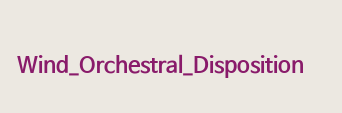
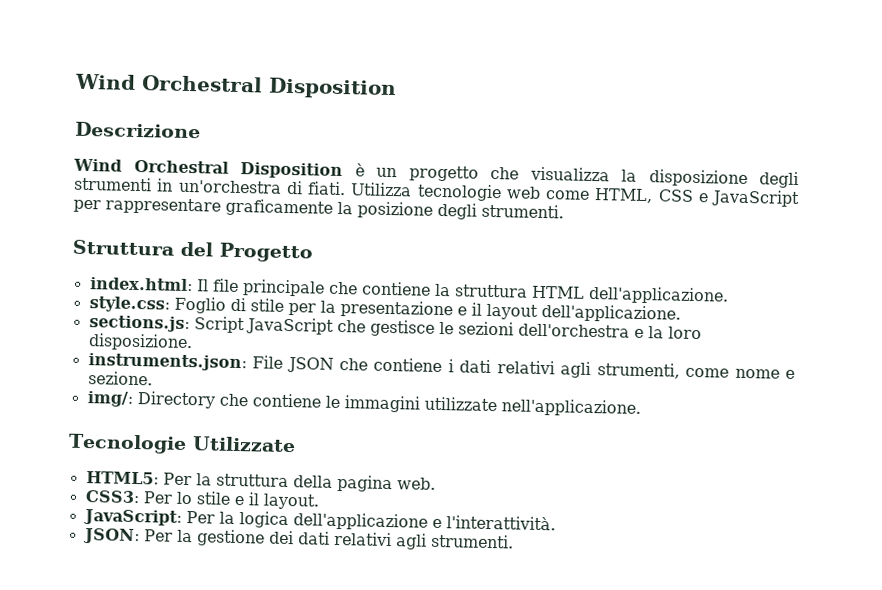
[17,54,304,78] Wind_Orchestral_Disposition -> [74,73,397,100] [75,121,201,139] [73,158,799,189] [74,176,800,208] [73,197,564,220] [72,239,313,263] [89,277,729,305] [88,296,681,323] [88,315,702,340] [87,333,193,352] [87,353,796,380] [87,371,153,386] [86,391,641,417] [68,433,296,454] [85,471,436,493] [84,490,320,510] [82,508,556,531] [82,527,514,550] Wind Orchestral Disposition // Descrizione // Wind Orchestral Disposition è un progetto che visualizza la disposizione degli strumenti in un'orchestra di fiati. Utilizza tecnologie web come HTML, CSS e JavaScript per rappresentare graficamente la posizione degli strumenti. // Struttura del Progetto // index.html: Il file principale che contiene la struttura HTML dell'applicazione. // style.css: Foglio di stile per la presentazione e il layout dell'applicazione. // sections.js: Script JavaScript che gestisce le sezioni dell'orchestra e la loro disposizione. // instruments.json: File JSON che contiene i dati relativi agli strumenti, come nome e sezione. // img/: Directory che contiene le immagini utilizzate nell'applicazione. // Tecnologie Utilizzate // HTML5: Per la struttura della pagina web. // CSS3: Per lo stile e il layout. // JavaScript: Per la logica dell'applicazione e l'interattività. // JSON: Per la gestione dei dati relativi agli strumenti.

